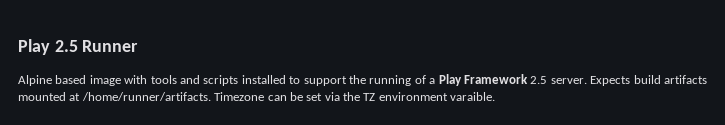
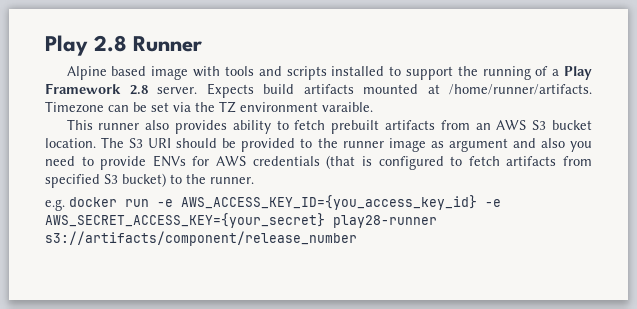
[18,39,78,55] Play 2.5 -> [45,35,128,56] Play 2.8
[530,76,548,84] 2.5 -> [129,85,148,95] 2.8
(496, 96) none -> [66,119,593,134] [45,137,592,152] [45,155,593,170] [45,173,254,188] [45,195,501,211] [45,213,437,228] [45,231,357,246] // This runner also provides ability to fetch prebuilt artifacts from an AWS S3 bucket location. The S3 URI should be provided to the runner image as argument and also you need to provide ENVs for AWS credentials (that is configured to fetch artifacts from specified S3 bucket) to the runner. // e.g. docker run -e AWS_ACCESS_KEY_ID={you_access_key_id} -e AWS_SECRET_ACCESS_KEY={your_secret} play28-runner s3://artifacts/component/release_number

